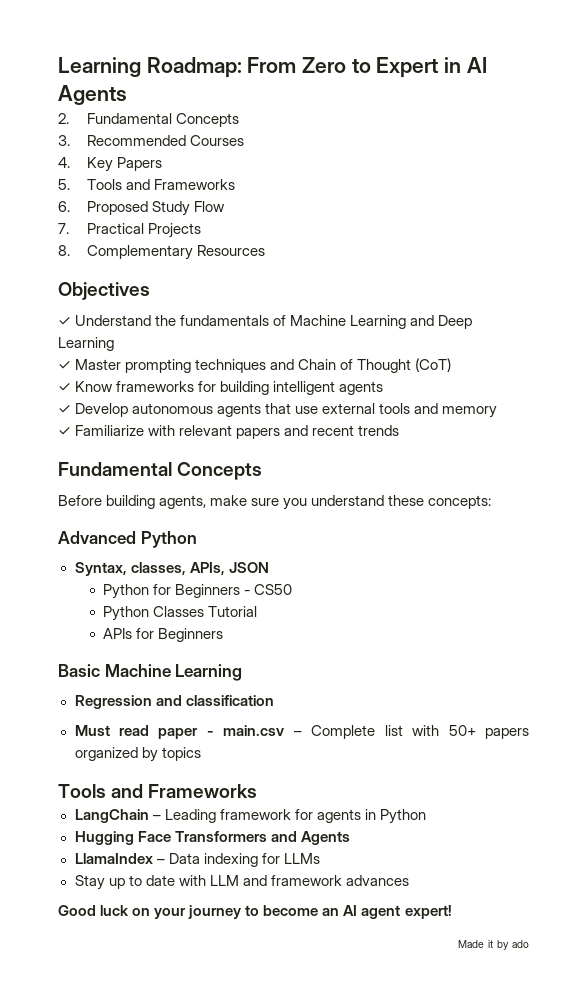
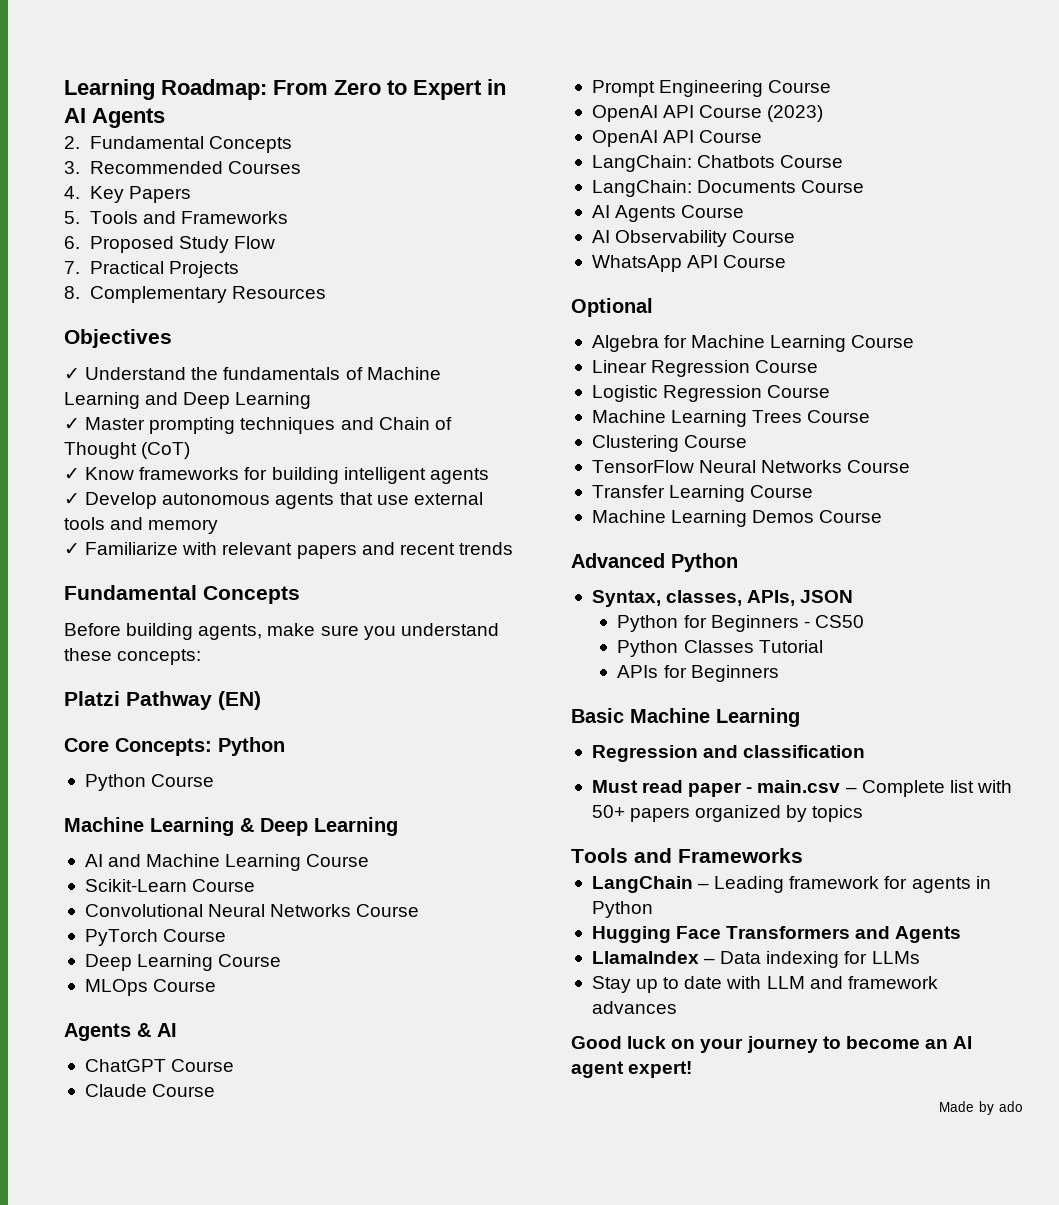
(492, 502) none -> [64,691,261,710] [64,737,285,756] [84,774,215,791] [64,817,398,836] [84,854,370,871] [84,879,256,892] [84,904,420,917] [84,929,227,946] [84,954,282,971] [84,979,217,996] [64,1023,177,1041] [84,1059,235,1072] [84,1084,216,1097] [591,80,832,97] [591,105,824,122] [591,130,763,147] [591,155,844,172] [591,180,865,197] [591,205,745,222] [591,230,796,247] [591,255,787,272] [571,298,653,317] [591,335,915,352] [591,360,819,377] [591,385,831,402] [591,410,871,427] [591,435,748,452] [591,460,911,473] [591,485,814,502] [591,510,883,527] // Platzi Pathway (EN) // Core Concepts: Python // Python Course // Machine Learning & Deep Learning // AI and Machine Learning Course // Scikit-Learn Course // Convolutional Neural Networks Course // PyTorch Course // Deep Learning Course // MLOps Course // Agents & AI // ChatGPT Course // Claude Course // Prompt Engineering Course // OpenAI API Course (2023) // OpenAI API Course // LangChain: Chatbots Course // LangChain: Documents Course // AI Agents Course // AI Observability Course // WhatsApp API Course // Optional // Algebra for Machine Learning Course // Linear Regression Course // Logistic Regression Course // Machine Learning Trees Course // Clustering Course // TensorFlow Neural Networks Course // Transfer Learning Course // Machine Learning Demos Course
[487,940,493,948] it -> (974, 1106) none

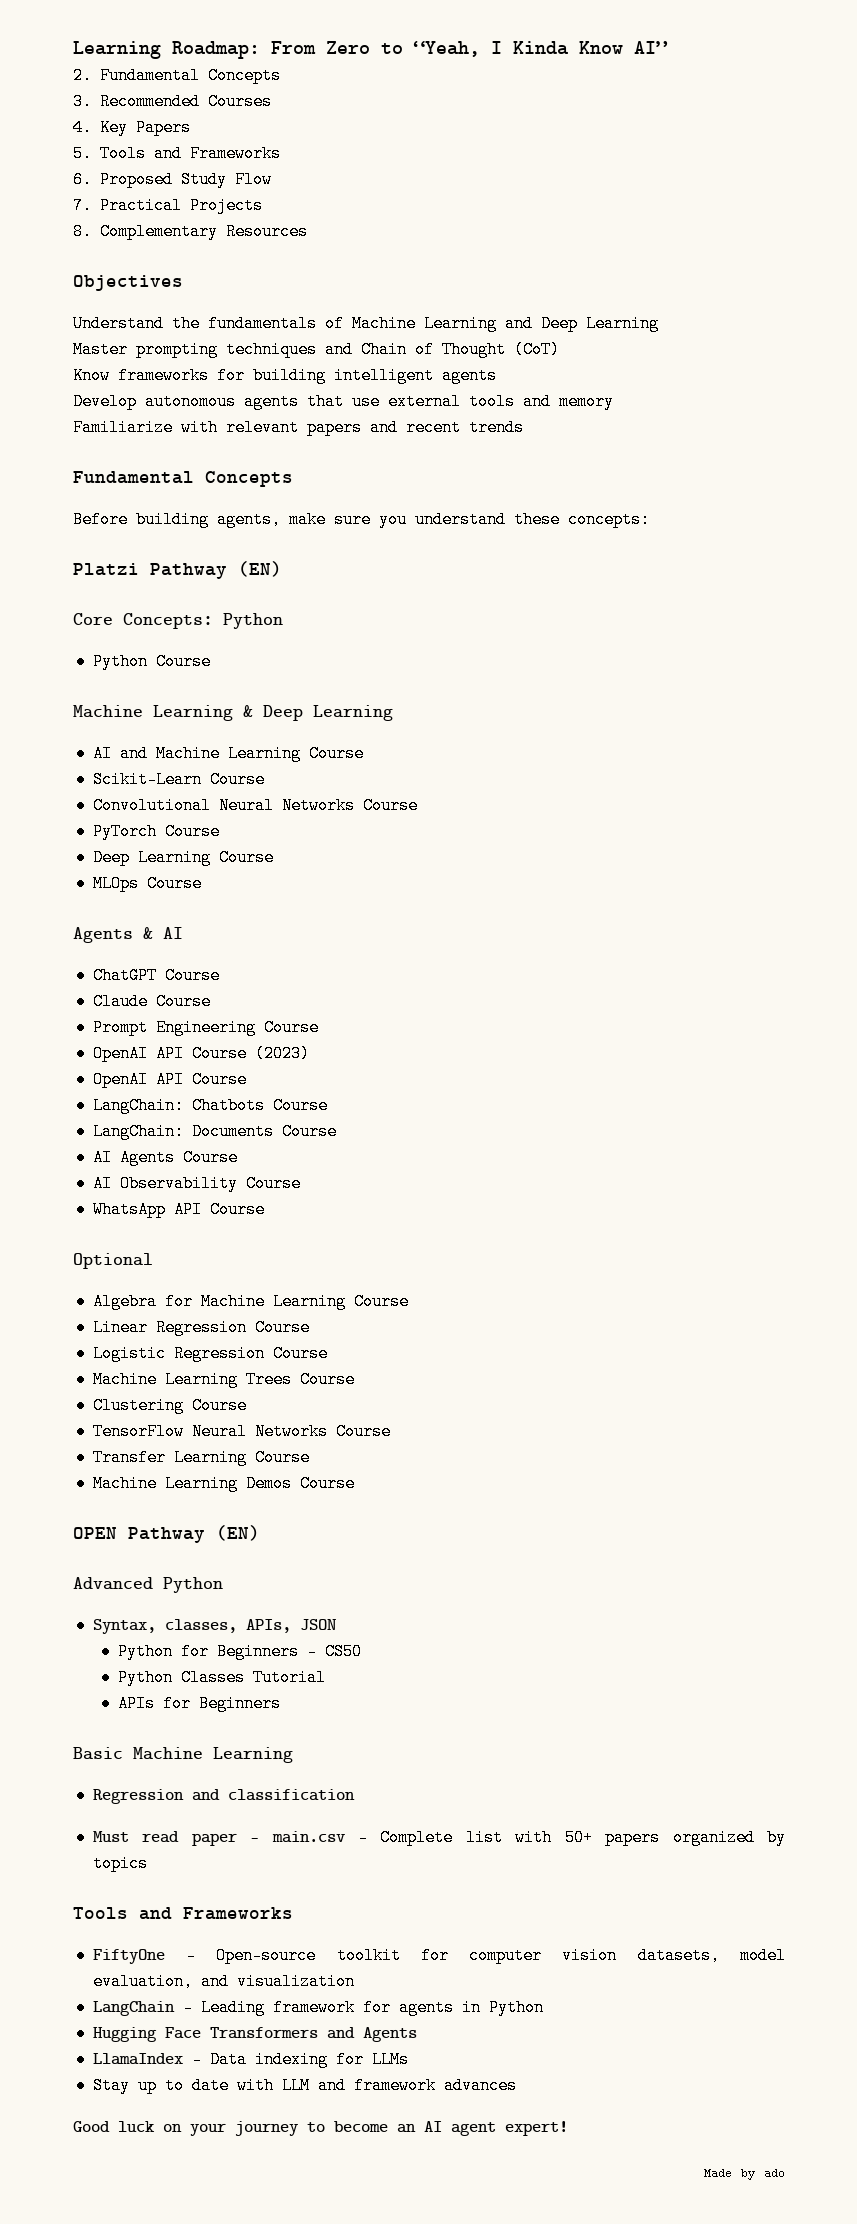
[413,79,506,100] [64,108,165,128] Expert in AI Agents -> [413,41,668,57] “Yeah, I Kinda Know AI”
[64,368,80,380] ✓ -> (183, 283) none
[64,418,80,430] ✓ -> (659, 323) none
[64,468,80,480] ✓ -> (560, 349) none
[64,493,80,505] ✓ -> (497, 375) none
[64,543,80,555] ✓ -> (614, 401) none
(883, 516) none -> [73,1525,260,1543] // OPEN Pathway (EN)
(803, 855) none -> [92,1947,786,1964] [92,1973,355,1990] // FiftyOne – Open-source toolkit for computer vision datasets, model evaluation, and visualization

